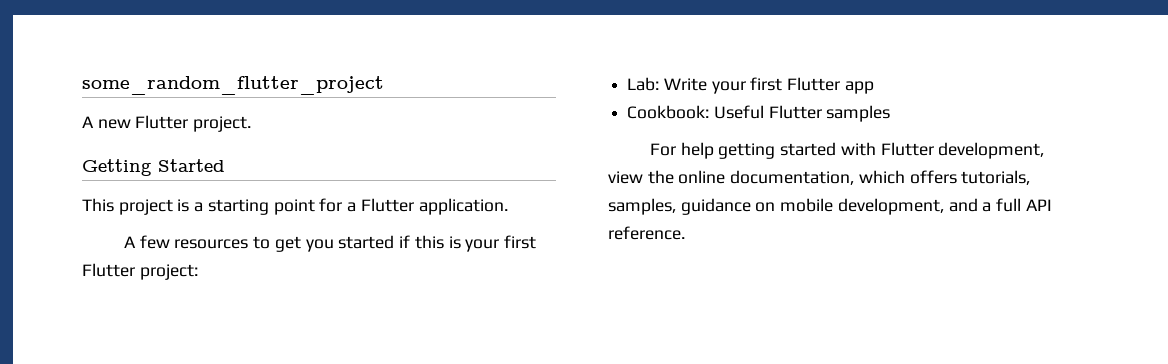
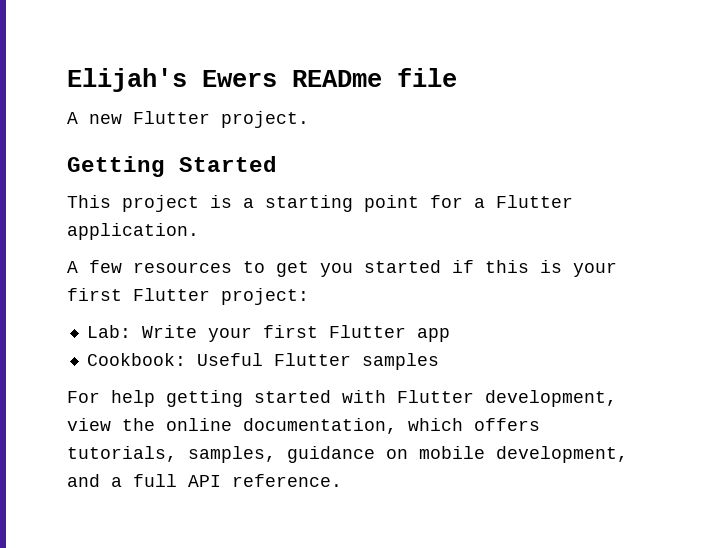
[82,76,384,95] some_random_flutter_project -> [67,68,457,92] Elijah's Ewers READme file

